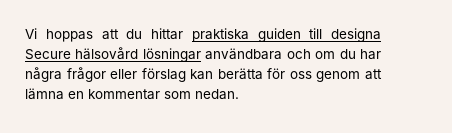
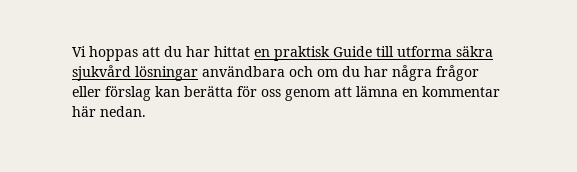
[151,28,381,42] [25,47,139,60] hittar praktiska guiden till designa Secure hälsovård -> [186,46,493,61] [72,65,131,81] har hittat en praktisk Guide till utforma säkra sjukvård
[164,91,191,99] som -> [72,106,96,117] här

